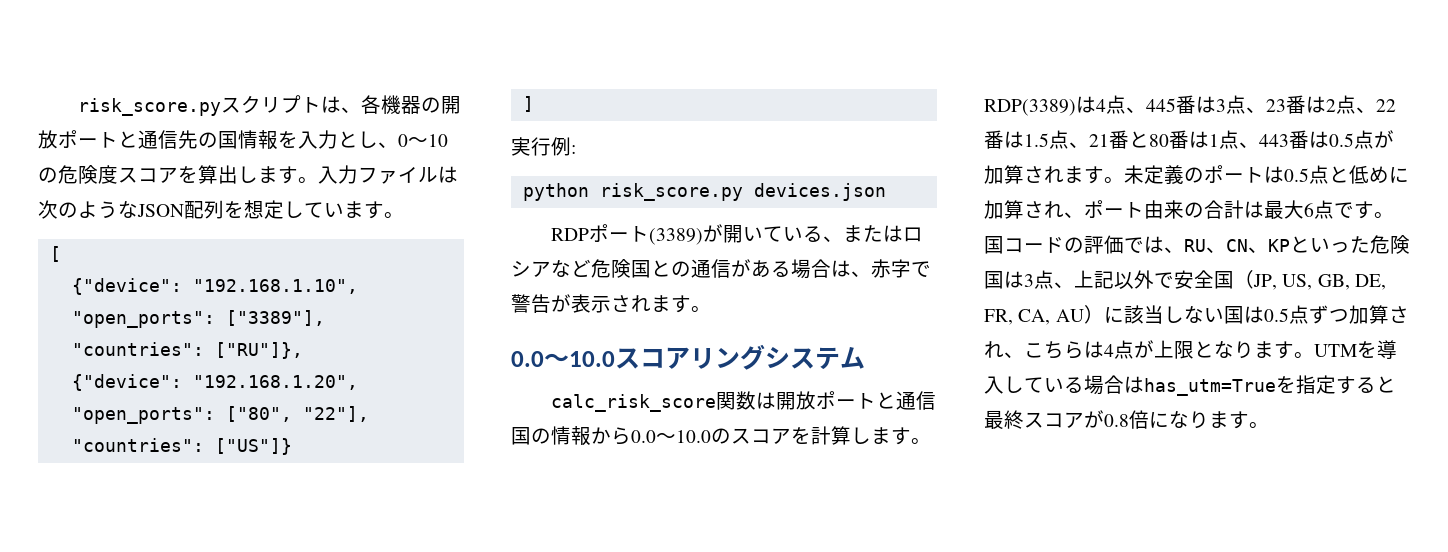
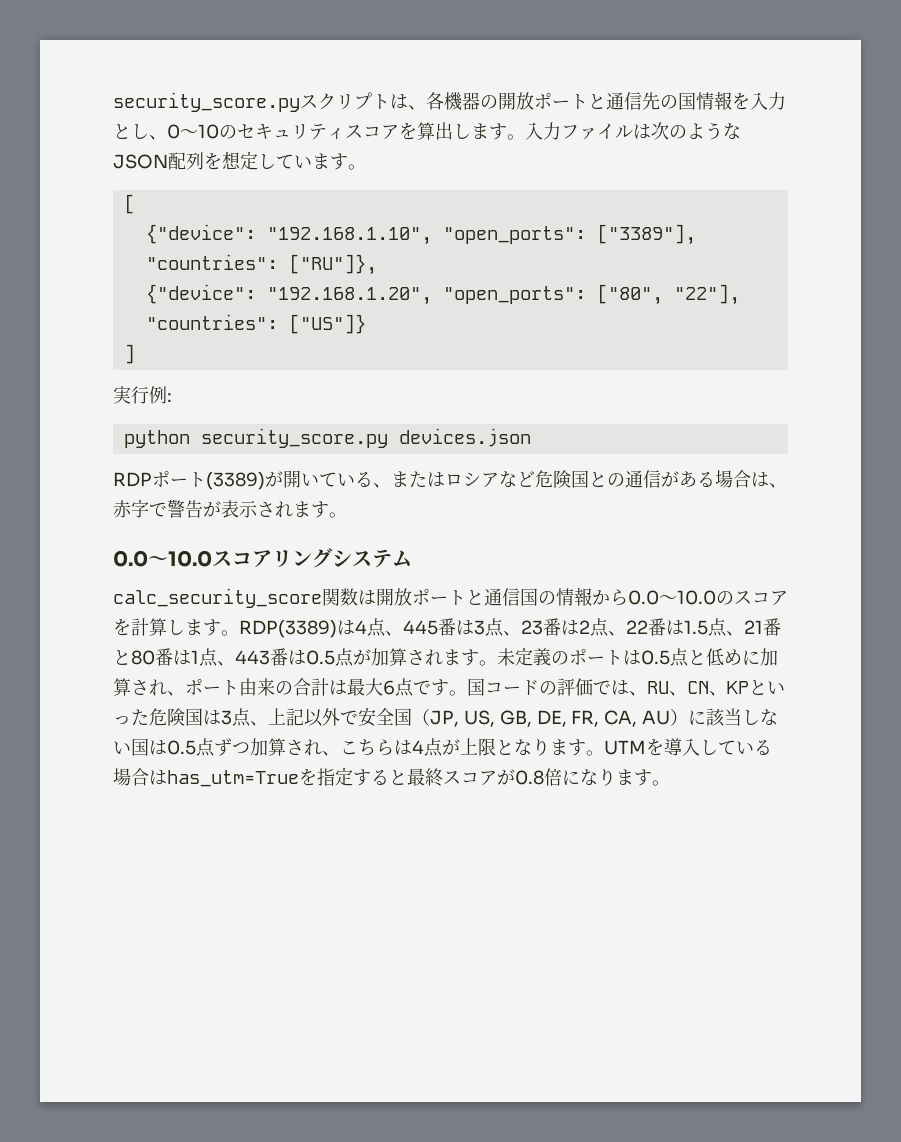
[77,98,221,116] risk_score.py -> [113,92,300,112] security_score.py
[58,165,118,184] 危険度 -> [237,124,345,140] セキュリティ
[599,183,743,201] risk_score.py -> [200,428,388,448] security_score.py
[550,394,716,412] calc_risk_score -> [113,588,322,608] calc_security_score

